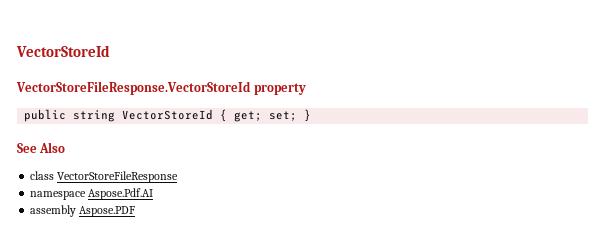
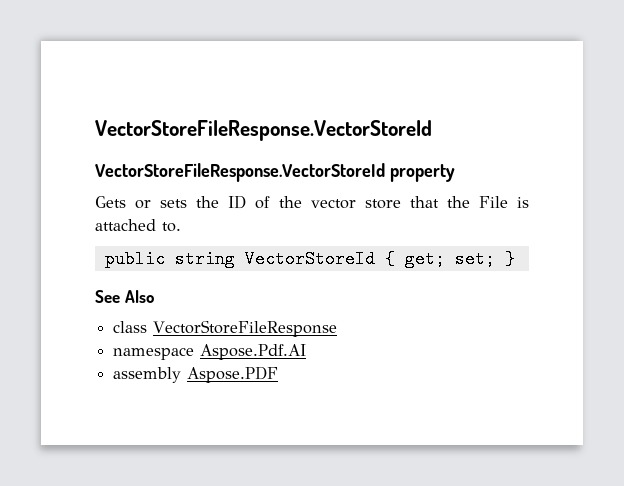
[16,45,110,57] VectorStoreId -> [95,120,432,141] VectorStoreFileResponse.VectorStoreId
(306, 89) none -> [95,195,529,209] [95,219,181,232] // Gets or sets the ID of the vector store that the File is attached to.

